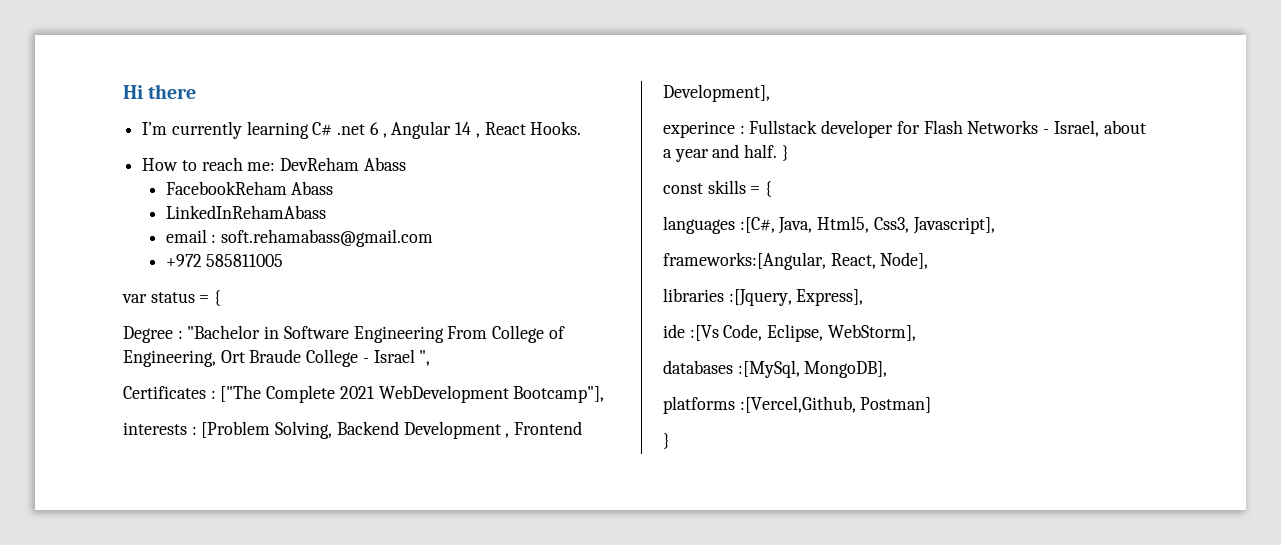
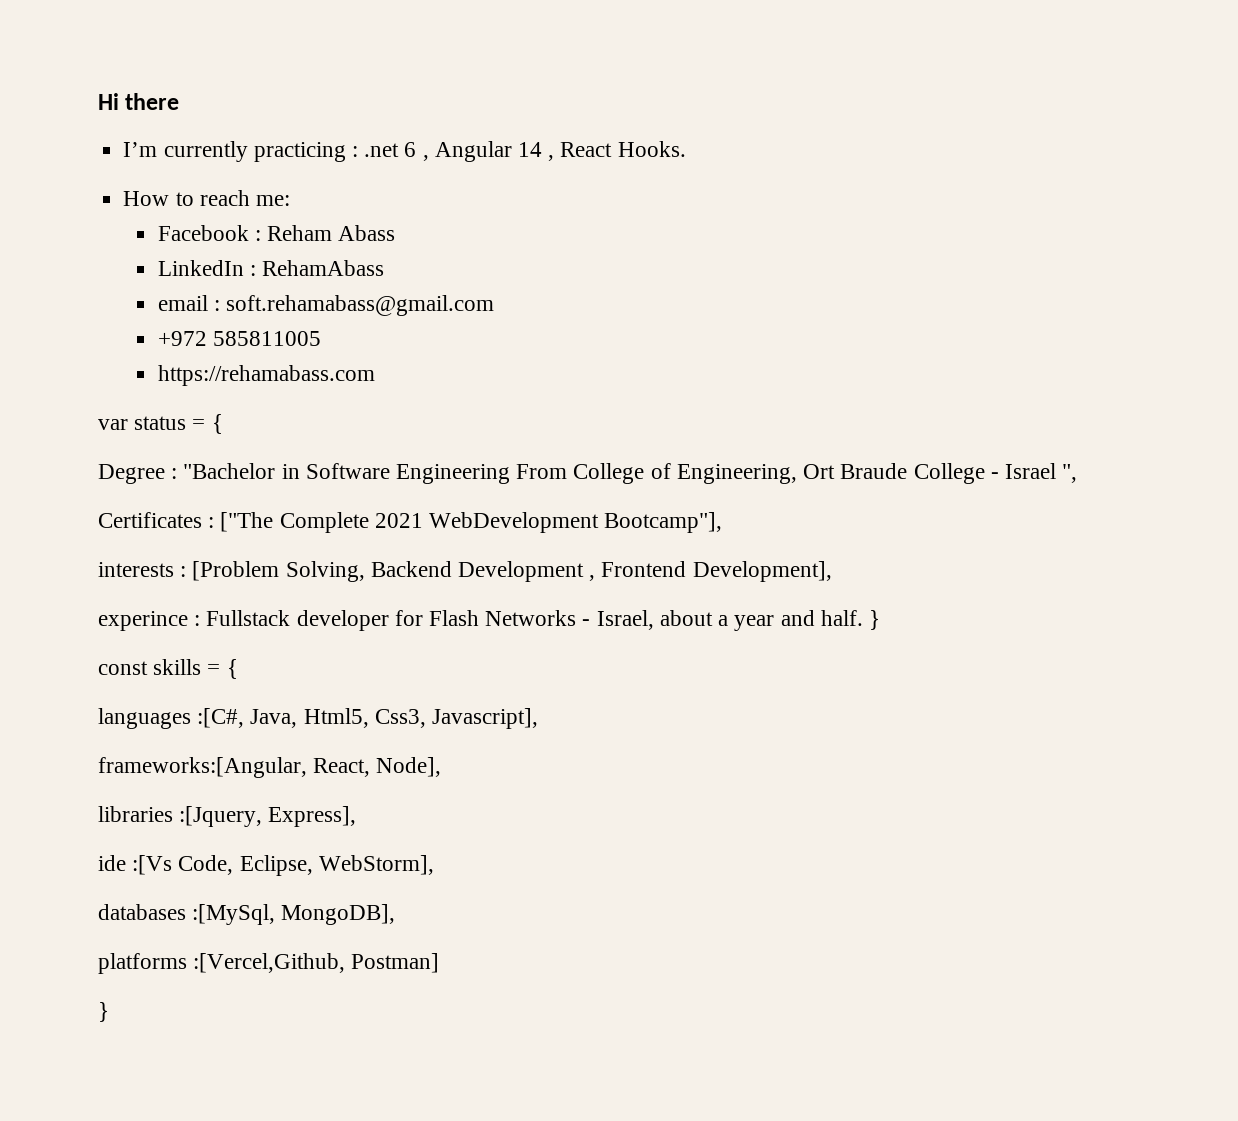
[246,121,333,139] learning C# -> [253,142,358,162] practicing :
[280,157,406,171] [165,181,334,195] [165,205,326,219] DevReham Abass // FacebookReham Abass // LinkedInRehamAbass -> [157,225,396,241] [157,260,385,276] // Facebook : Reham Abass // LinkedIn : RehamAbass
(284, 260) none -> [157,365,375,386] // https://rehamabass.com

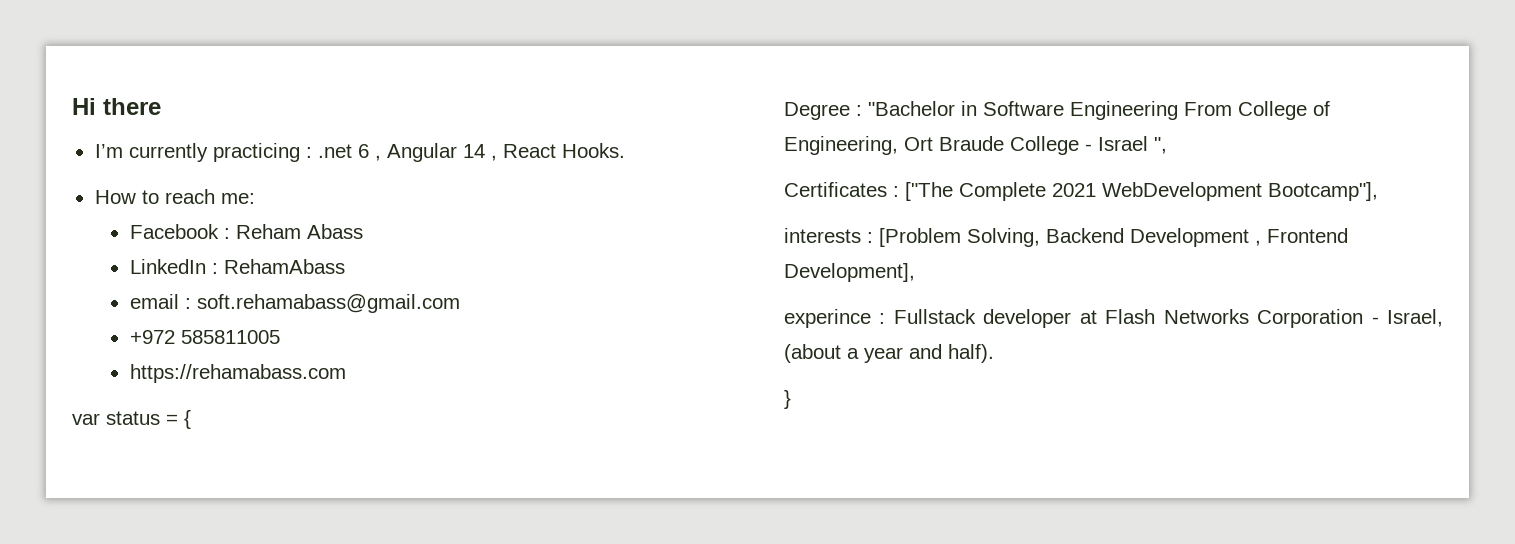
[394,610,423,626] for -> [1079,310,1097,324] at
(577, 618) none -> [1257,309,1364,328] Corporation
[659,610,713,626] about -> [784,344,841,363] (about
[820,610,880,630] [98,659,238,679] [98,708,539,729] [98,757,442,778] [98,806,357,827] [98,855,434,876] [98,904,396,925] [98,953,440,974] half. } // const skills = { // languages :[C#, Java, Html5, Css3, Javascript], // frameworks:[Angular, React, Node], // libraries :[Jquery, Express], // ide :[Vs Code, Eclipse, WebStorm], // databases :[MySql, MongoDB], // platforms :[Vercel,Github, Postman] -> [948,344,994,363] half).

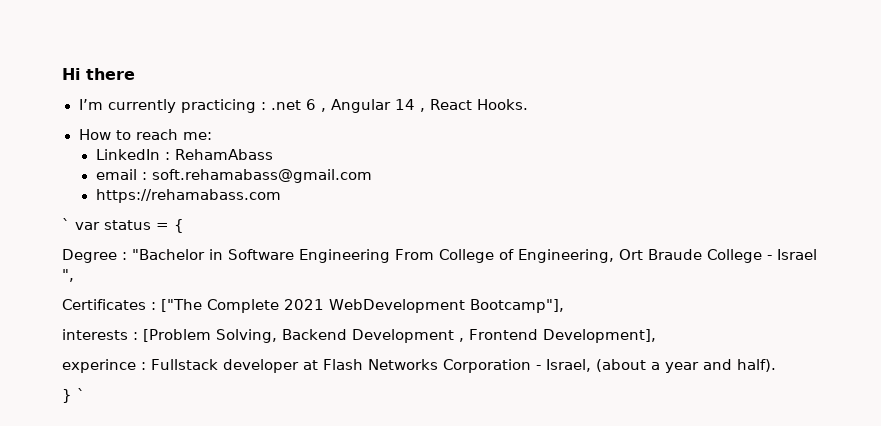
[129,224,363,239] // Facebook : Reham Abass -> (212, 136) none
[129,330,280,344] // +972 585811005 -> (372, 176) none
(346, 373) none -> [62,218,70,230] `
(791, 399) none -> [77,388,85,400] `

